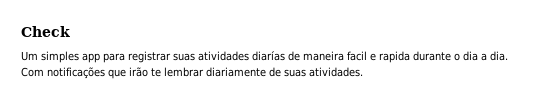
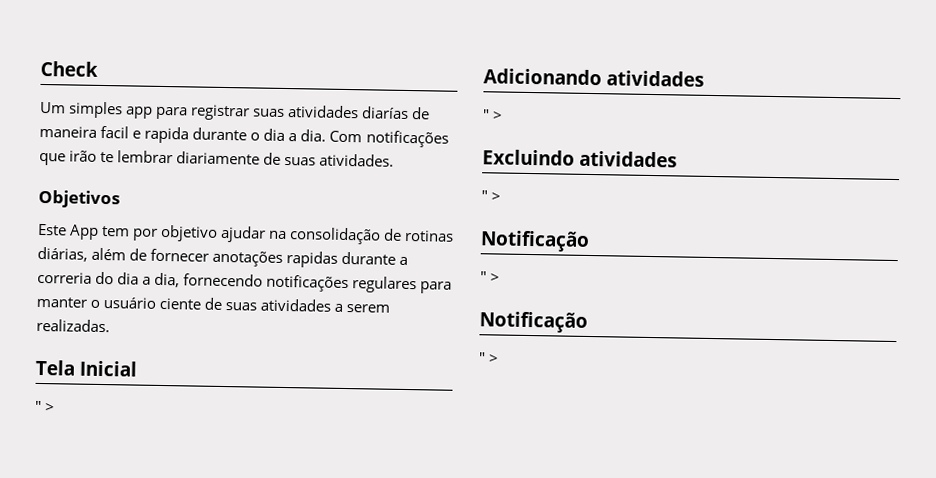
(363, 72) none -> [38,189,120,209] [38,223,455,245] [37,246,409,268] [37,271,453,294] [36,296,391,313] [36,318,110,333] [35,359,138,377] [35,400,56,413] [483,68,705,87] [482,109,504,121] [482,149,678,168] [481,190,502,202] [480,230,590,252] [480,271,501,283] [479,311,588,333] [478,352,500,364] // Objetivos // Este App tem por objetivo ajudar na consolidação de rotinas diárias, além de fornecer anotações rapidas durante a correria do dia a dia, fornecendo notificações regulares para manter o usuário ciente de suas atividades a serem realizadas. // Tela Inicial // " > // Adicionando atividades // " > // Excluindo atividades // " > // Notificação // " > // Notificação // " >

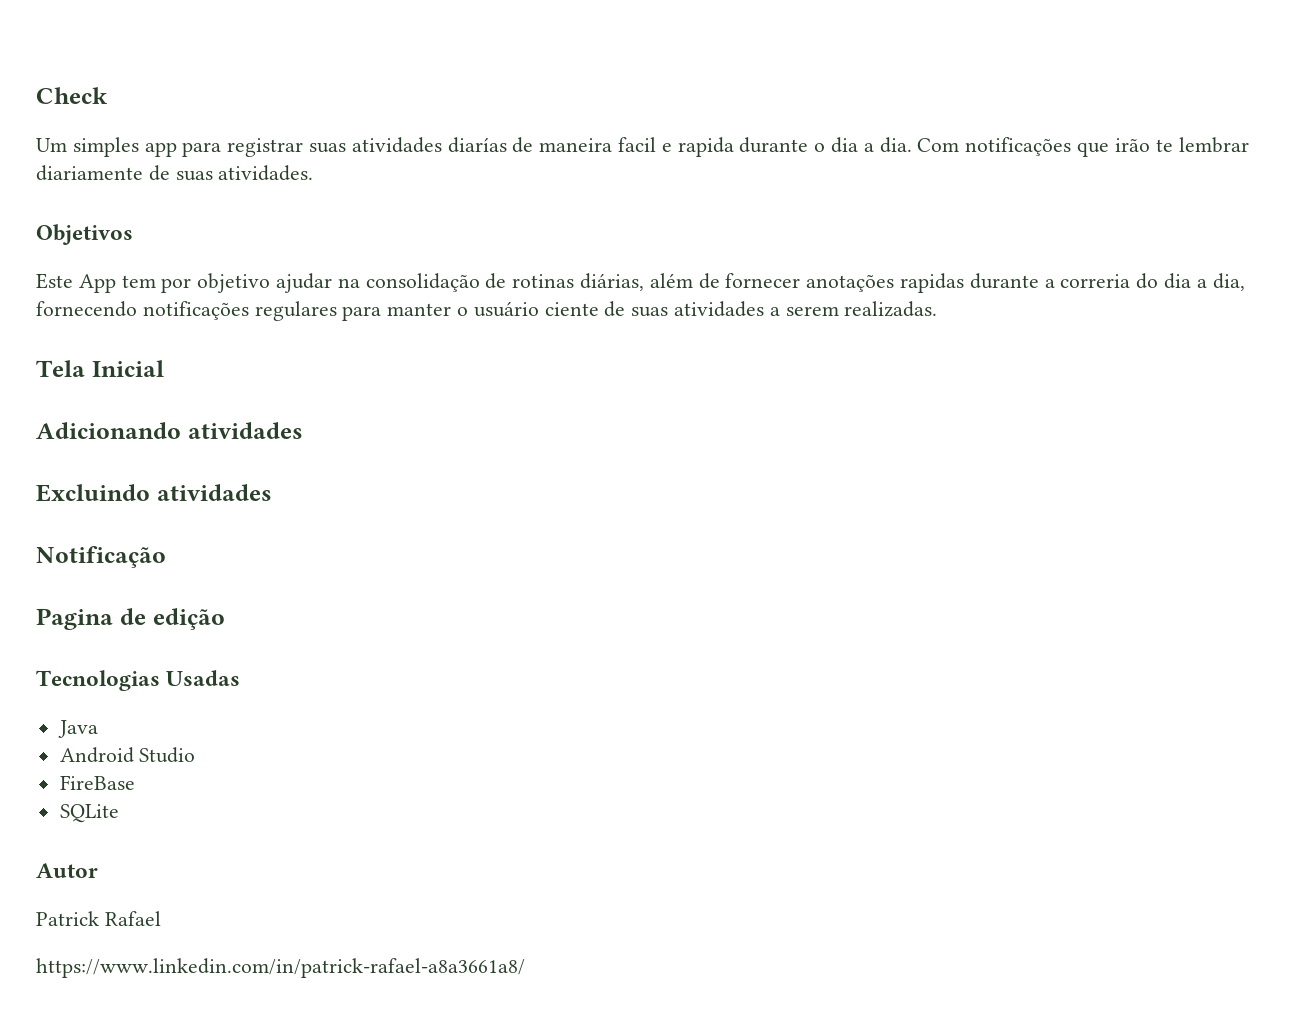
[35,400,56,413] // " > -> (164, 368) none
[482,109,504,121] // " > -> (303, 430) none
[481,190,502,202] [480,230,590,252] [480,271,501,283] [479,311,588,333] [478,352,500,364] // " > // Notificação // " > // Notificação // " > -> [36,546,166,568] [36,608,225,630] [36,670,241,691] [57,720,98,738] [59,747,196,763] [59,775,135,790] [59,804,119,823] [36,863,98,878] [36,911,161,926] [36,958,525,978] // Notificação // Pagina de edição // Tecnologias Usadas // Java // Android Studio // FireBase // SQLite // Autor // Patrick Rafael // https://www.linkedin.com/in/patrick-rafael-a8a3661a8/

